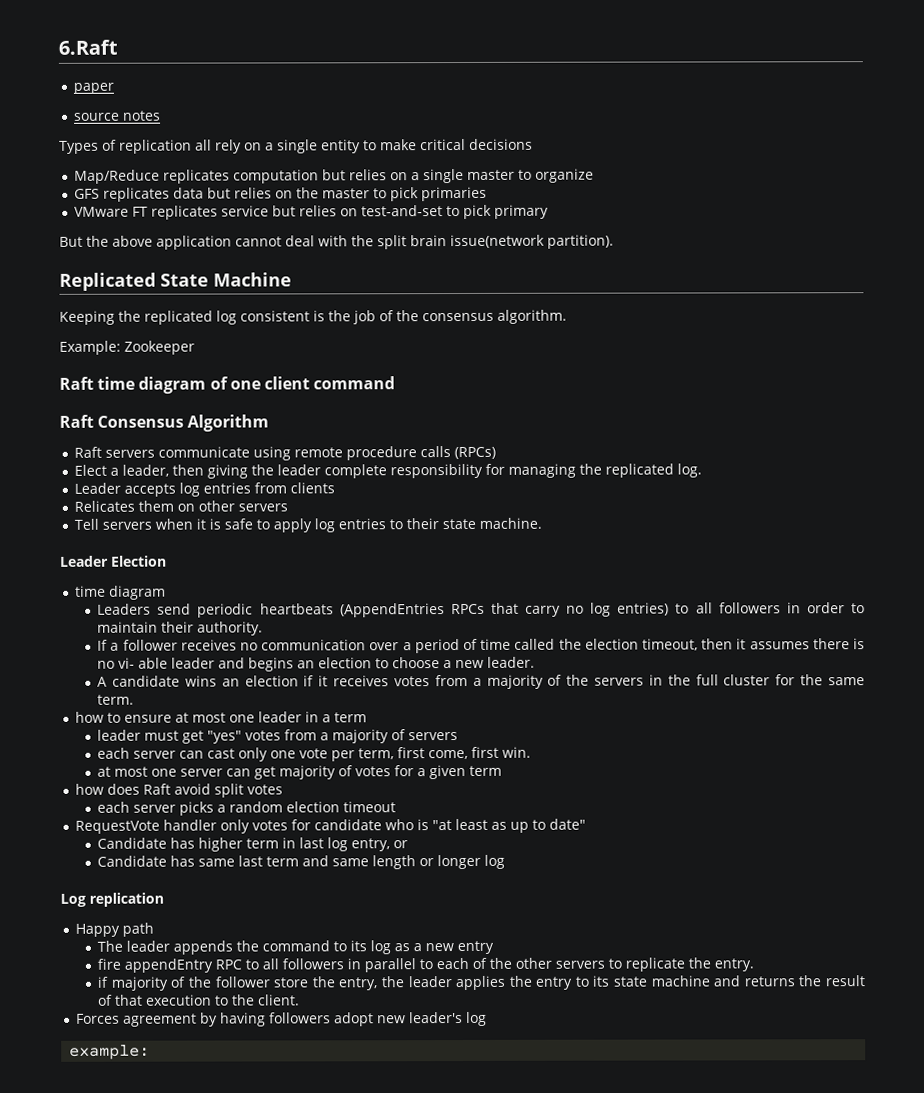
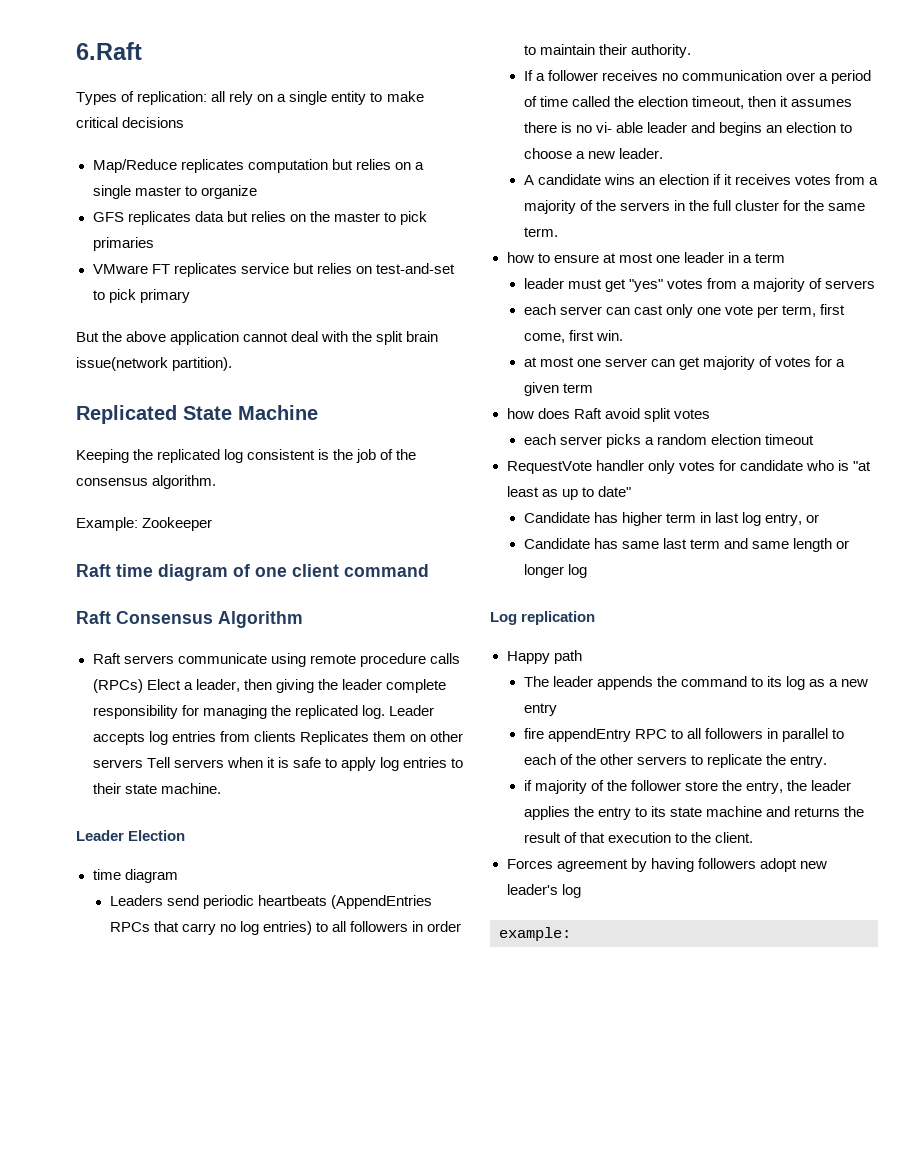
[73,82,115,94] [74,110,162,121] // paper // source notes -> (142, 51) none
[119,139,192,154] replication -> [137,91,208,105] replication:
(497, 453) // -> (143, 686) none
(703, 470) // -> (385, 712) none
[74,500,136,512] // Relicates -> [299,731,369,745] Replicates
(289, 507) // -> (143, 763) none

